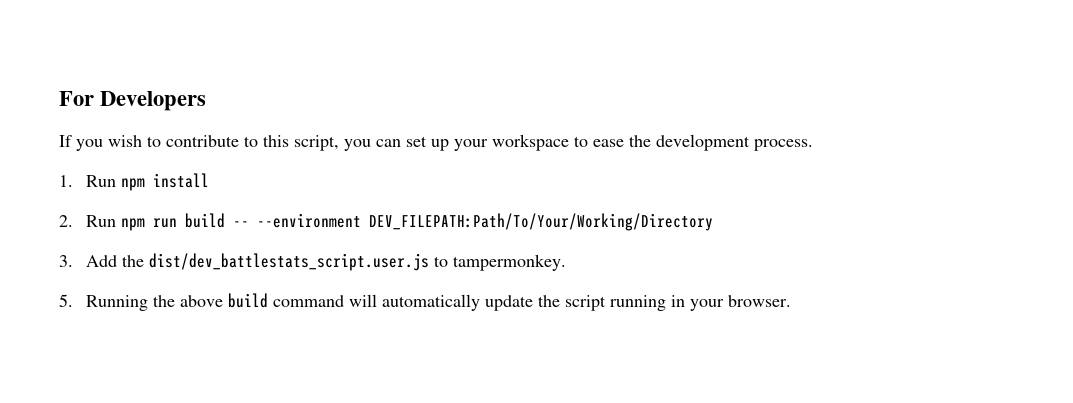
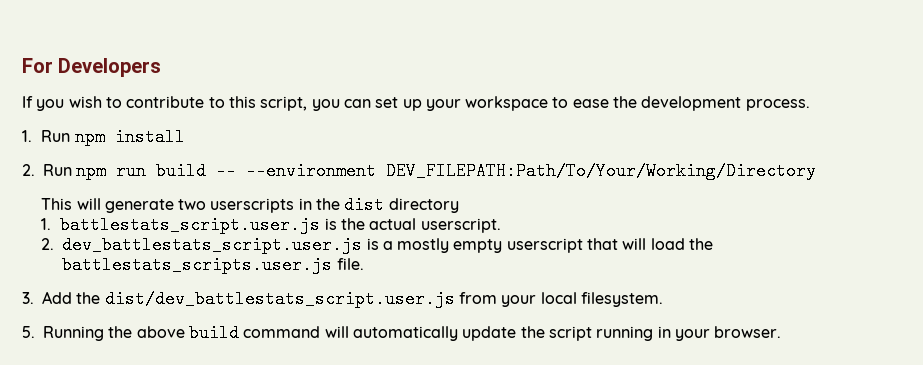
(713, 222) none -> [41,196,459,214] [41,216,501,234] [41,236,714,254] [62,256,364,274] // This will generate two userscripts in the dist directory // 1. battlestats_script.user.js is the actual userscript. // 2. dev_battlestats_script.user.js is a mostly empty userscript that will load the battlestats_scripts.user.js file.
[433,254,566,271] to tampermonkey. -> [458,292,663,307] from your local filesystem.

